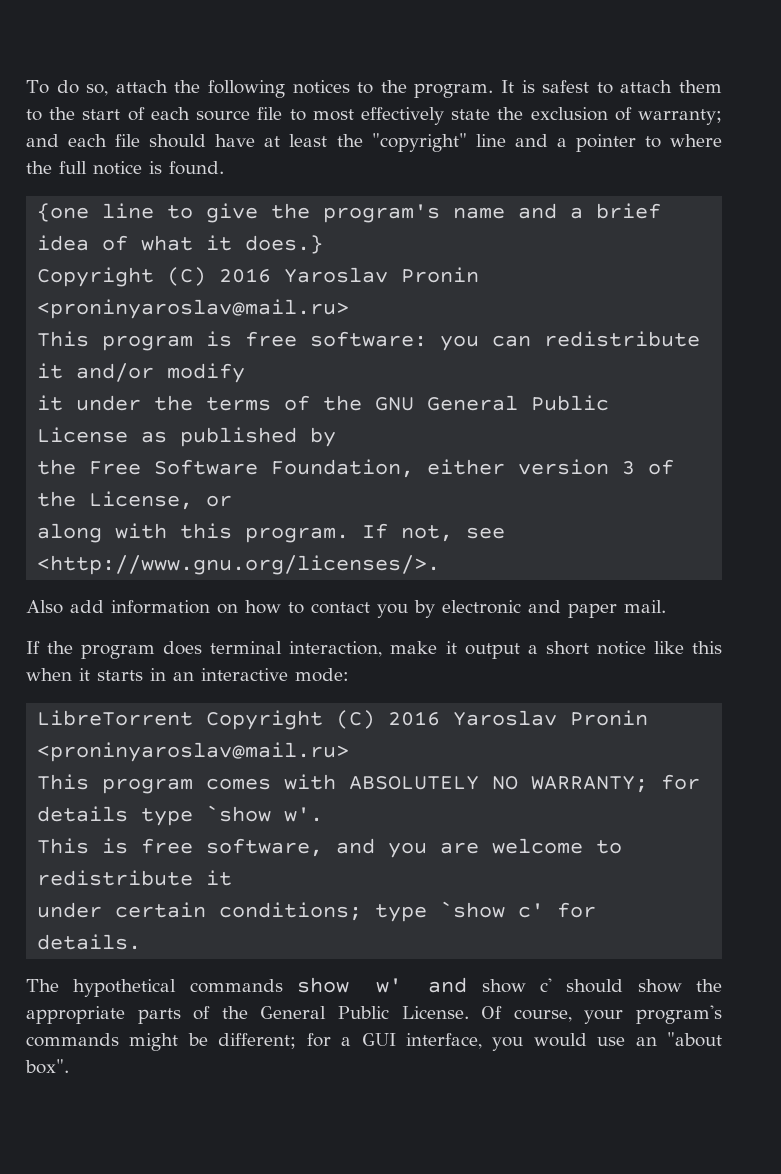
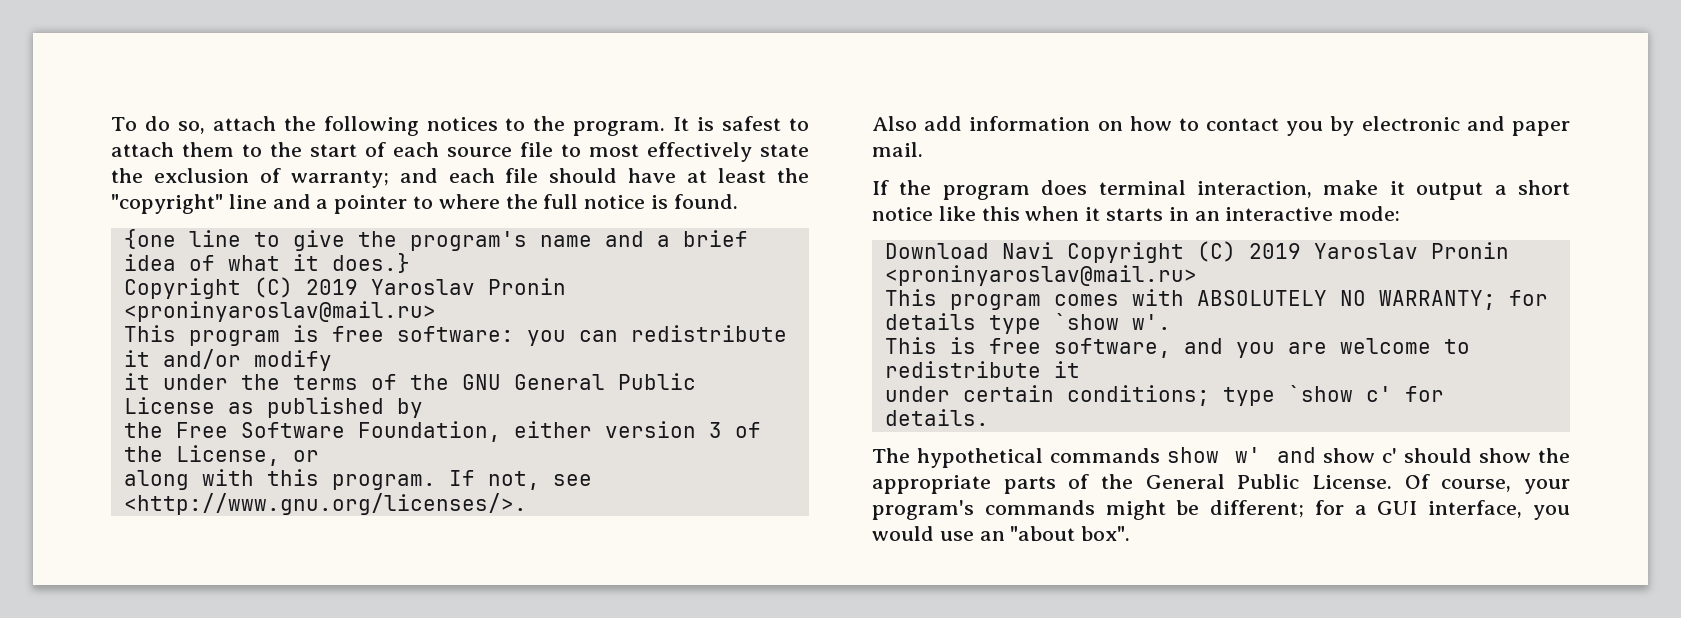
[219,268,272,283] 2016 -> [305,279,358,295] 2019
[37,710,441,730] LibreTorrent Copyright (C) 2016 -> [884,241,1301,263] Download Navi Copyright (C) 2019

